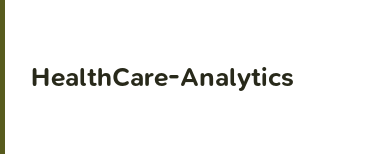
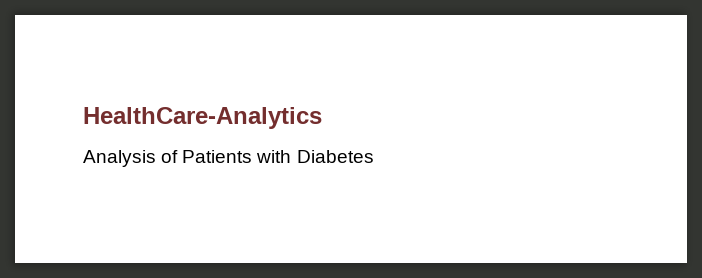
(294, 79) none -> [83,150,374,167] // Analysis of Patients with Diabetes

